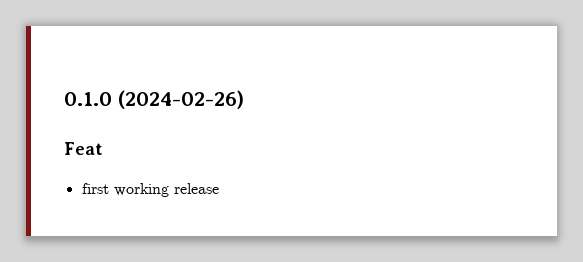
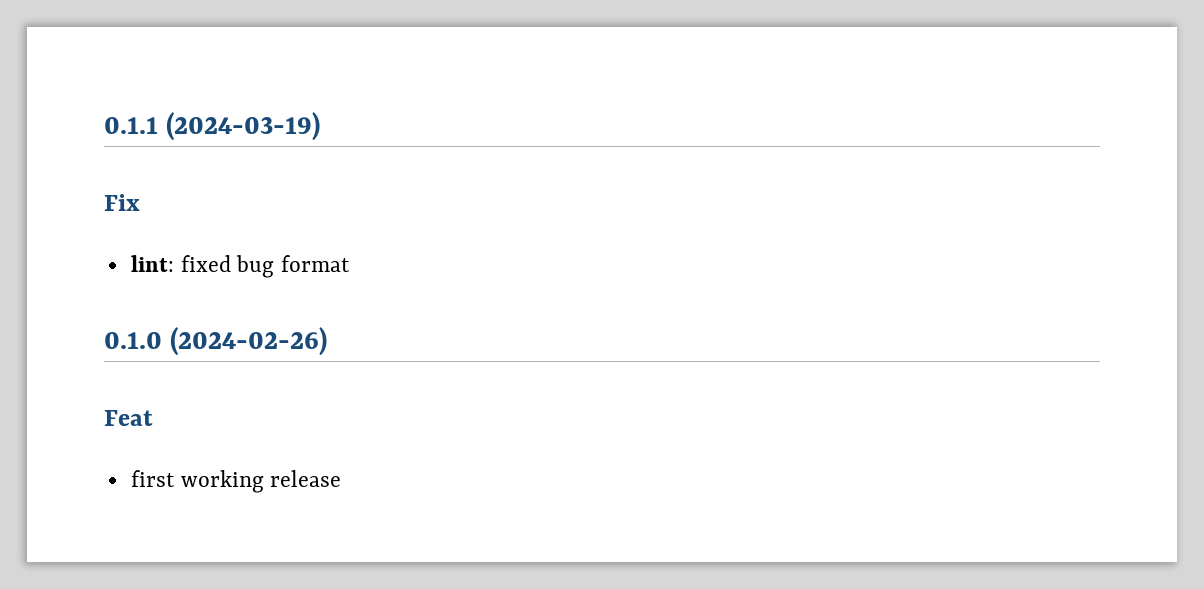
(64, 99) none -> [104,112,321,141] [104,194,140,211] [130,255,350,278] 0.1.1 (2024-03-19) // Fix // lint: fixed bug format //

